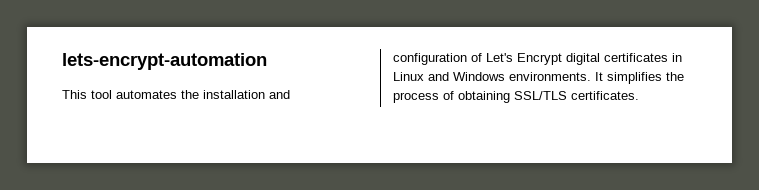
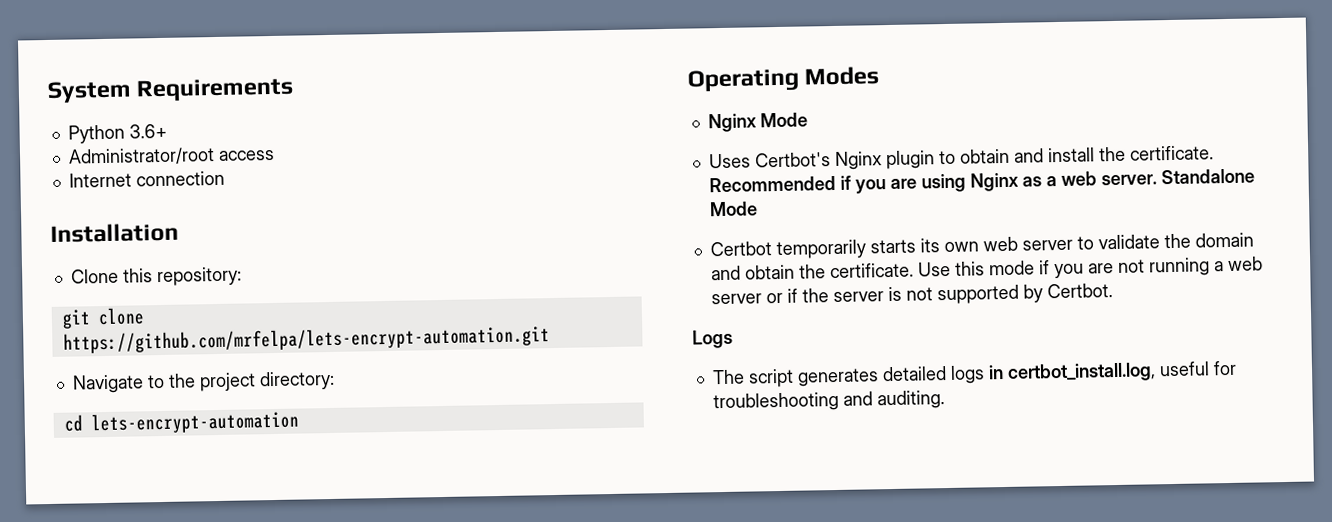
[62,53,267,70] [62,90,290,99] [393,53,682,65] [393,72,684,84] [393,91,639,103] lets-encrypt-automation // This tool automates the installation and configuration of Let's Encrypt digital certificates in Linux and Windows environments. It simplifies the process of obtaining SSL/TLS certificates. -> [47,77,295,103] [67,123,167,144] [67,147,275,166] [68,170,225,188] [50,222,179,243] [70,266,242,287] [61,307,145,329] [62,325,550,354] [71,370,335,394] [63,410,299,435] [687,66,880,93] [707,112,808,133] [708,145,1214,170] [708,168,1255,194] [708,201,758,217] [709,232,1254,260] [710,256,1263,281] [710,283,1113,305] [692,329,733,349] [711,360,1237,388] [712,390,945,413] System Requirements // Python 3.6+ // Administrator/root access // Internet connection // Installation // Clone this repository: // git clone https://github.com/mrfelpa/lets-encrypt-automation.git // Navigate to the project directory: // cd lets-encrypt-automation // Operating Modes // Nginx Mode // Uses Certbot's Nginx plugin to obtain and install the certificate. Recommended if you are using Nginx as a web server. Standalone Mode // Certbot temporarily starts its own web server to validate the domain and obtain the certificate. Use this mode if you are not running a web server or if the server is not supported by Certbot. // Logs // The script generates detailed logs in certbot_install.log, useful for troubleshooting and auditing.

